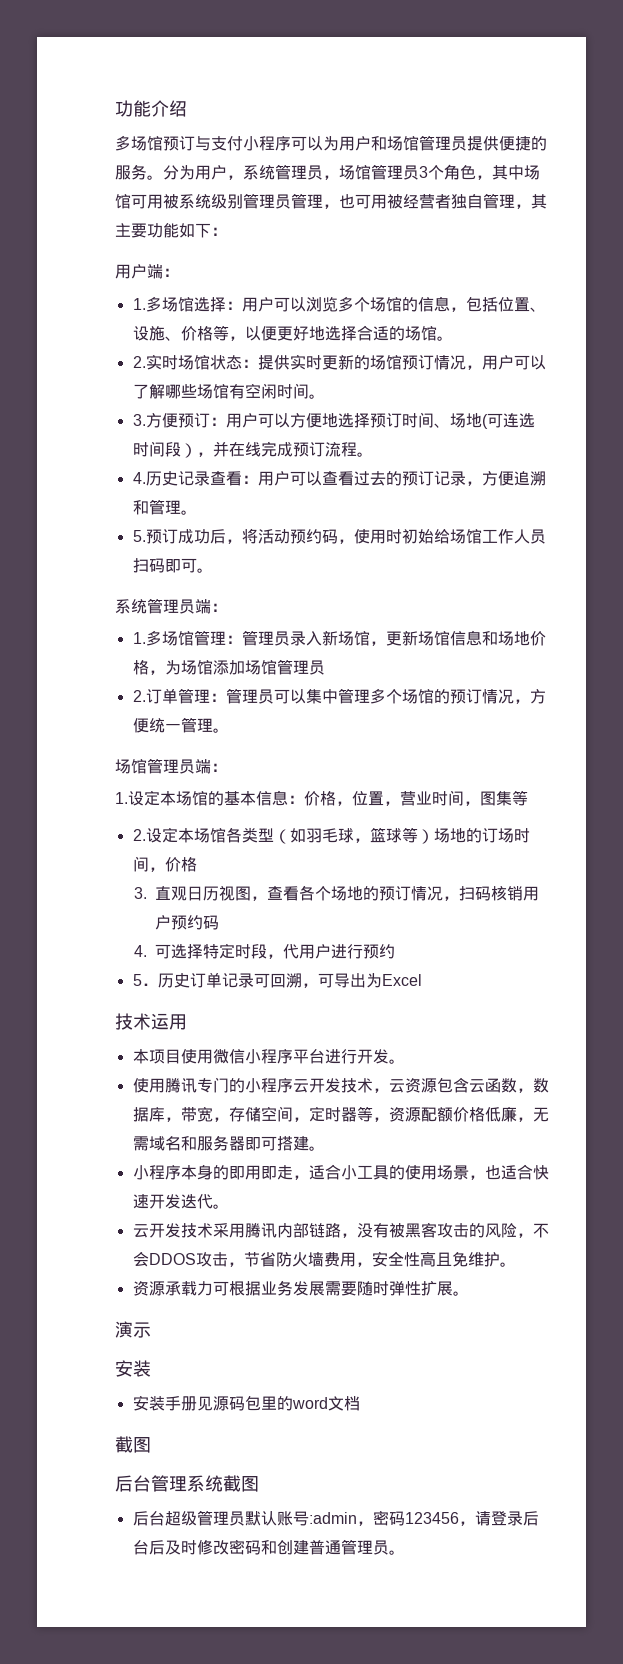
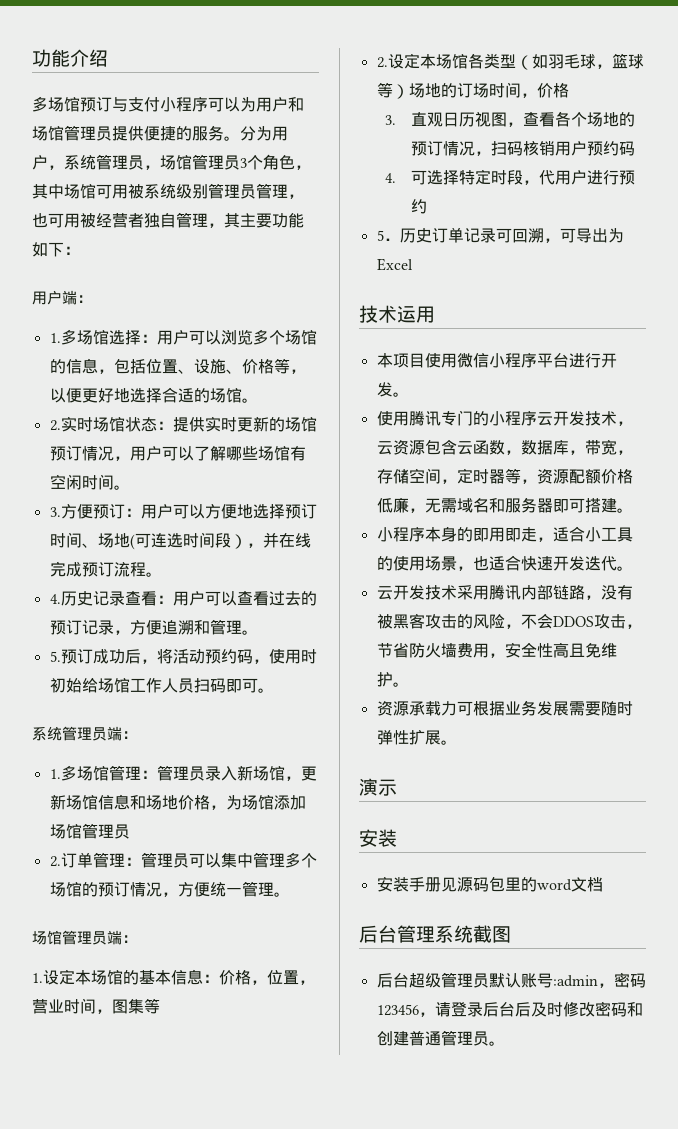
[115,1436,151,1453] // 截图 -> (603, 884) none

